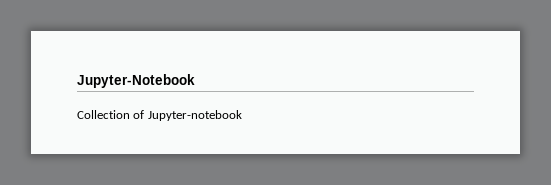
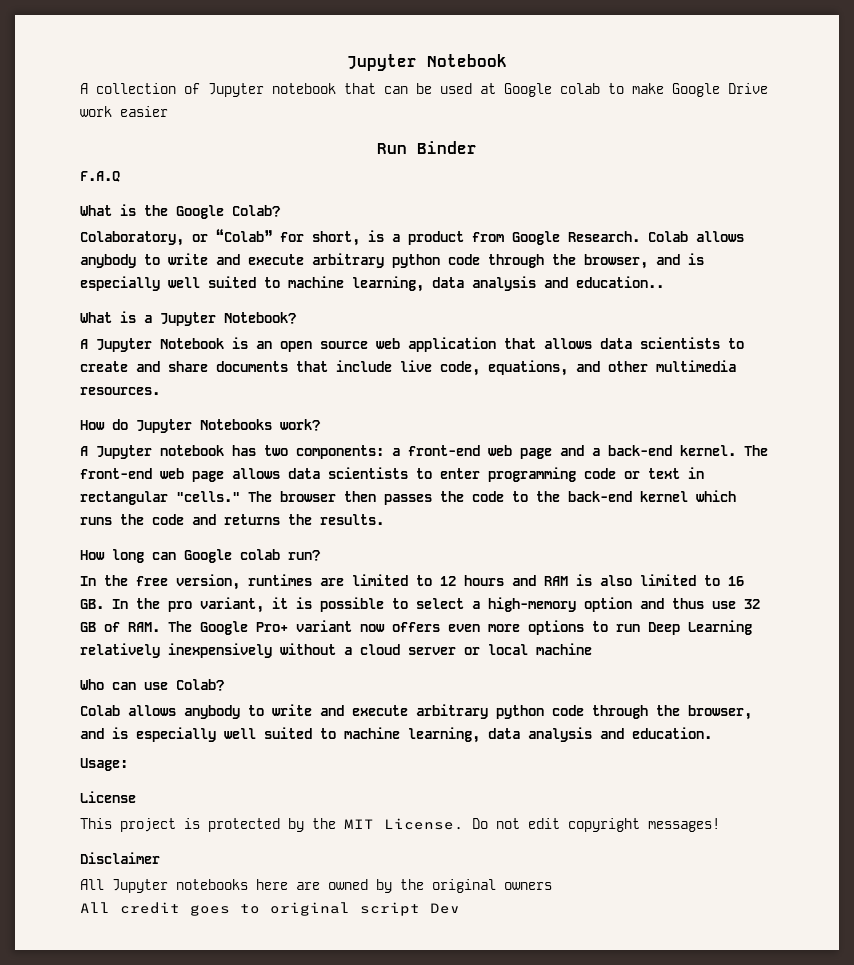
[77,74,195,88] [77,110,242,121] Jupyter-Notebook // Collection of Jupyter-notebook -> [347,54,507,71] [80,83,768,97] [80,106,168,117] [377,141,477,154] [80,171,120,182] [80,204,281,219] [80,228,744,246] [80,253,704,269] [80,276,664,292] [80,311,297,326] [80,337,744,352] [80,360,736,376] [80,387,160,395] [80,419,321,433] [80,445,768,459] [80,467,704,482] [80,490,736,505] [80,514,384,525] [80,549,321,563] [80,574,744,590] [80,597,760,613] [80,620,752,635] [80,643,592,658] [80,679,225,691] [80,704,752,720] [80,727,712,743] [80,758,128,771] [80,791,136,803] [80,818,720,832] [80,852,160,864] [80,879,552,893] [80,902,460,916] Jupyter Notebook // A collection of Jupyter notebook that can be used at Google colab to make Google Drive work easier // Run Binder // F.A.Q // What is the Google Colab? // Colaboratory, or “Colab” for short, is a product from Google Research. Colab allows anybody to write and execute arbitrary python code through the browser, and is especially well suited to machine learning, data analysis and education.. // What is a Jupyter Notebook? // A Jupyter Notebook is an open source web application that allows data scientists to create and share documents that include live code, equations, and other multimedia resources. // How do Jupyter Notebooks work? // A Jupyter notebook has two components: a front-end web page and a back-end kernel. The front-end web page allows data scientists to enter programming code or text in rectangular "cells." The browser then passes the code to the back-end kernel which runs the code and returns the results. // How long can Google colab run? // In the free version, runtimes are limited to 12 hours and RAM is also limited to 16 GB. In the pro variant, it is possible to select a high-memory option and thus use 32 GB of RAM. The Google Pro+ variant now offers even more options to run Deep Learning relatively inexpensively without a cloud server or local machine // Who can use Colab? // Colab allows anybody to write and execute arbitrary python code through the browser, and is especially well suited to machine learning, data analysis and education. // Usage: // License // This project is protected by the MIT License. Do not edit copyright messages! // Disclaimer // All Jupyter notebooks here are owned by the original owners // All credit goes to original script Dev

